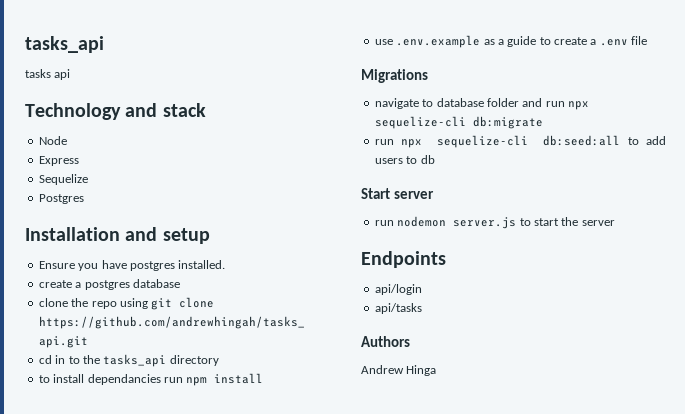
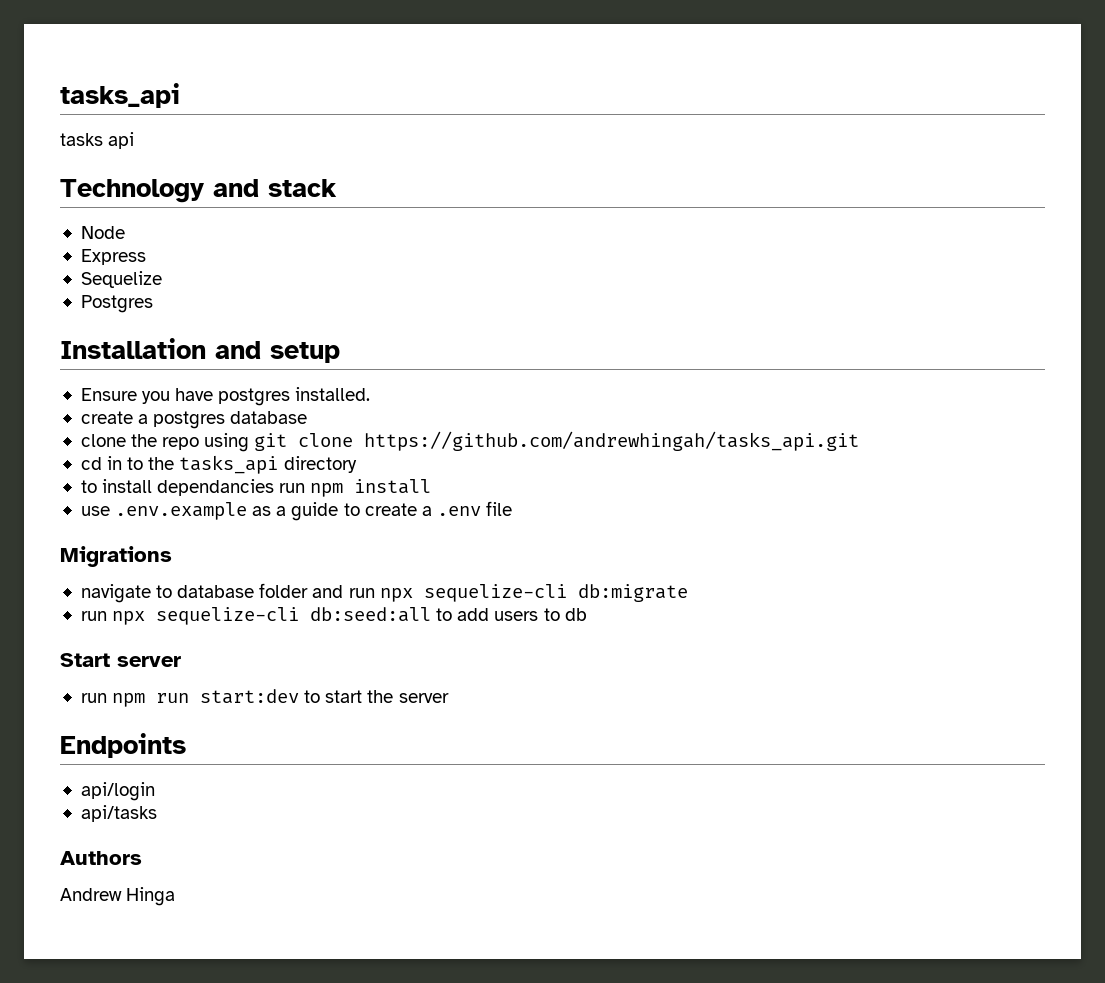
[397,216,517,229] nodemon server.js -> [112,689,300,707] npm run start:dev

